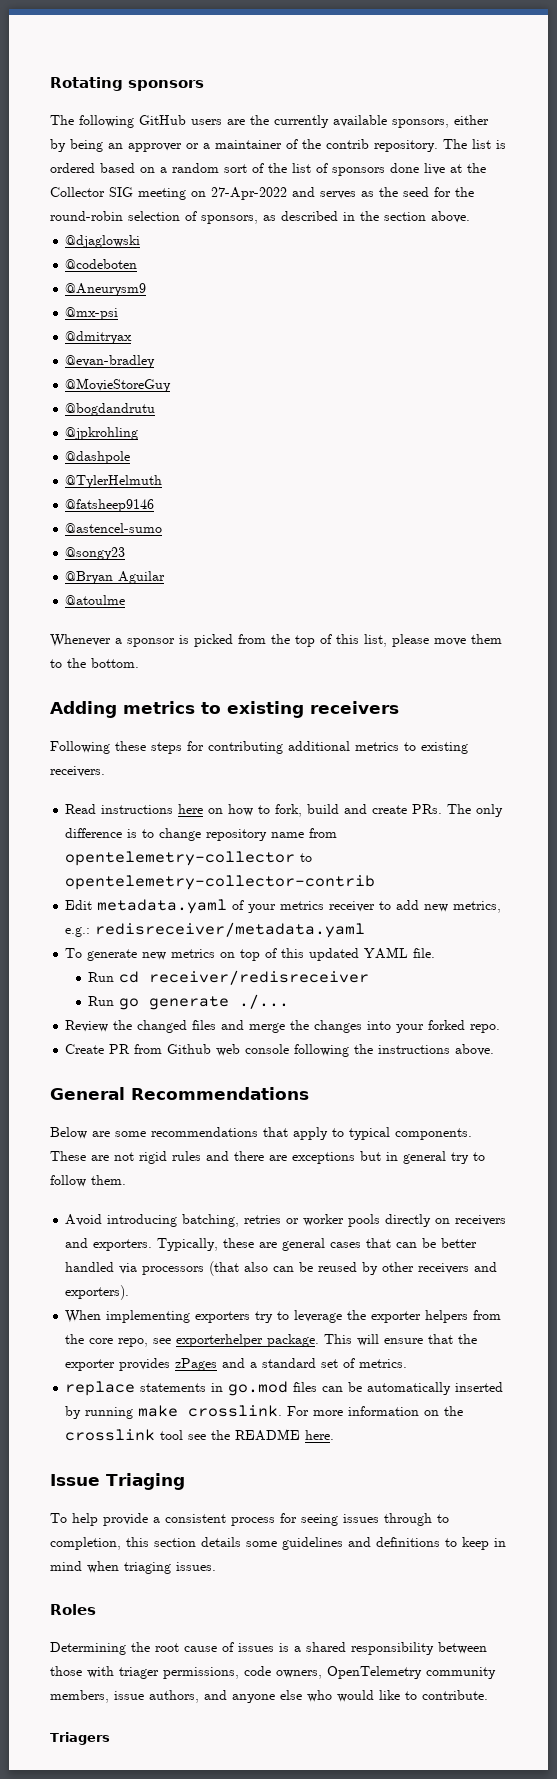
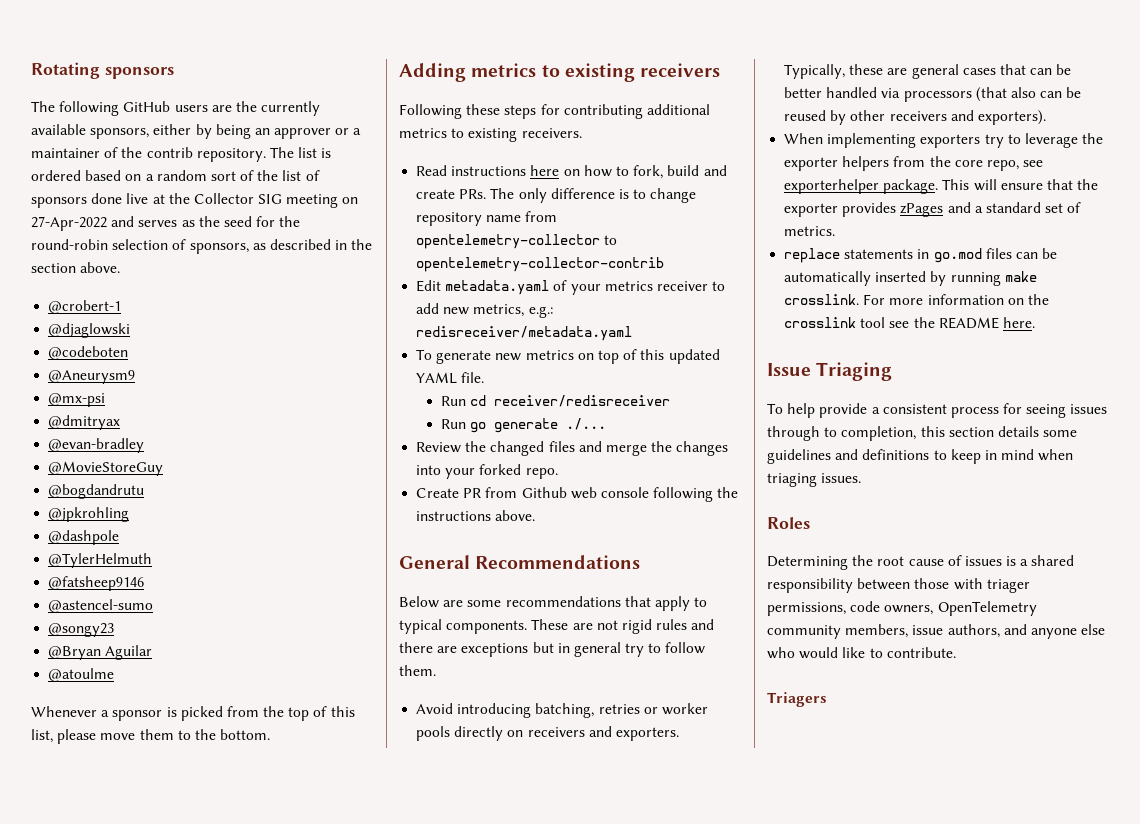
(470, 217) none -> [48,300,122,314] // @crobert-1

